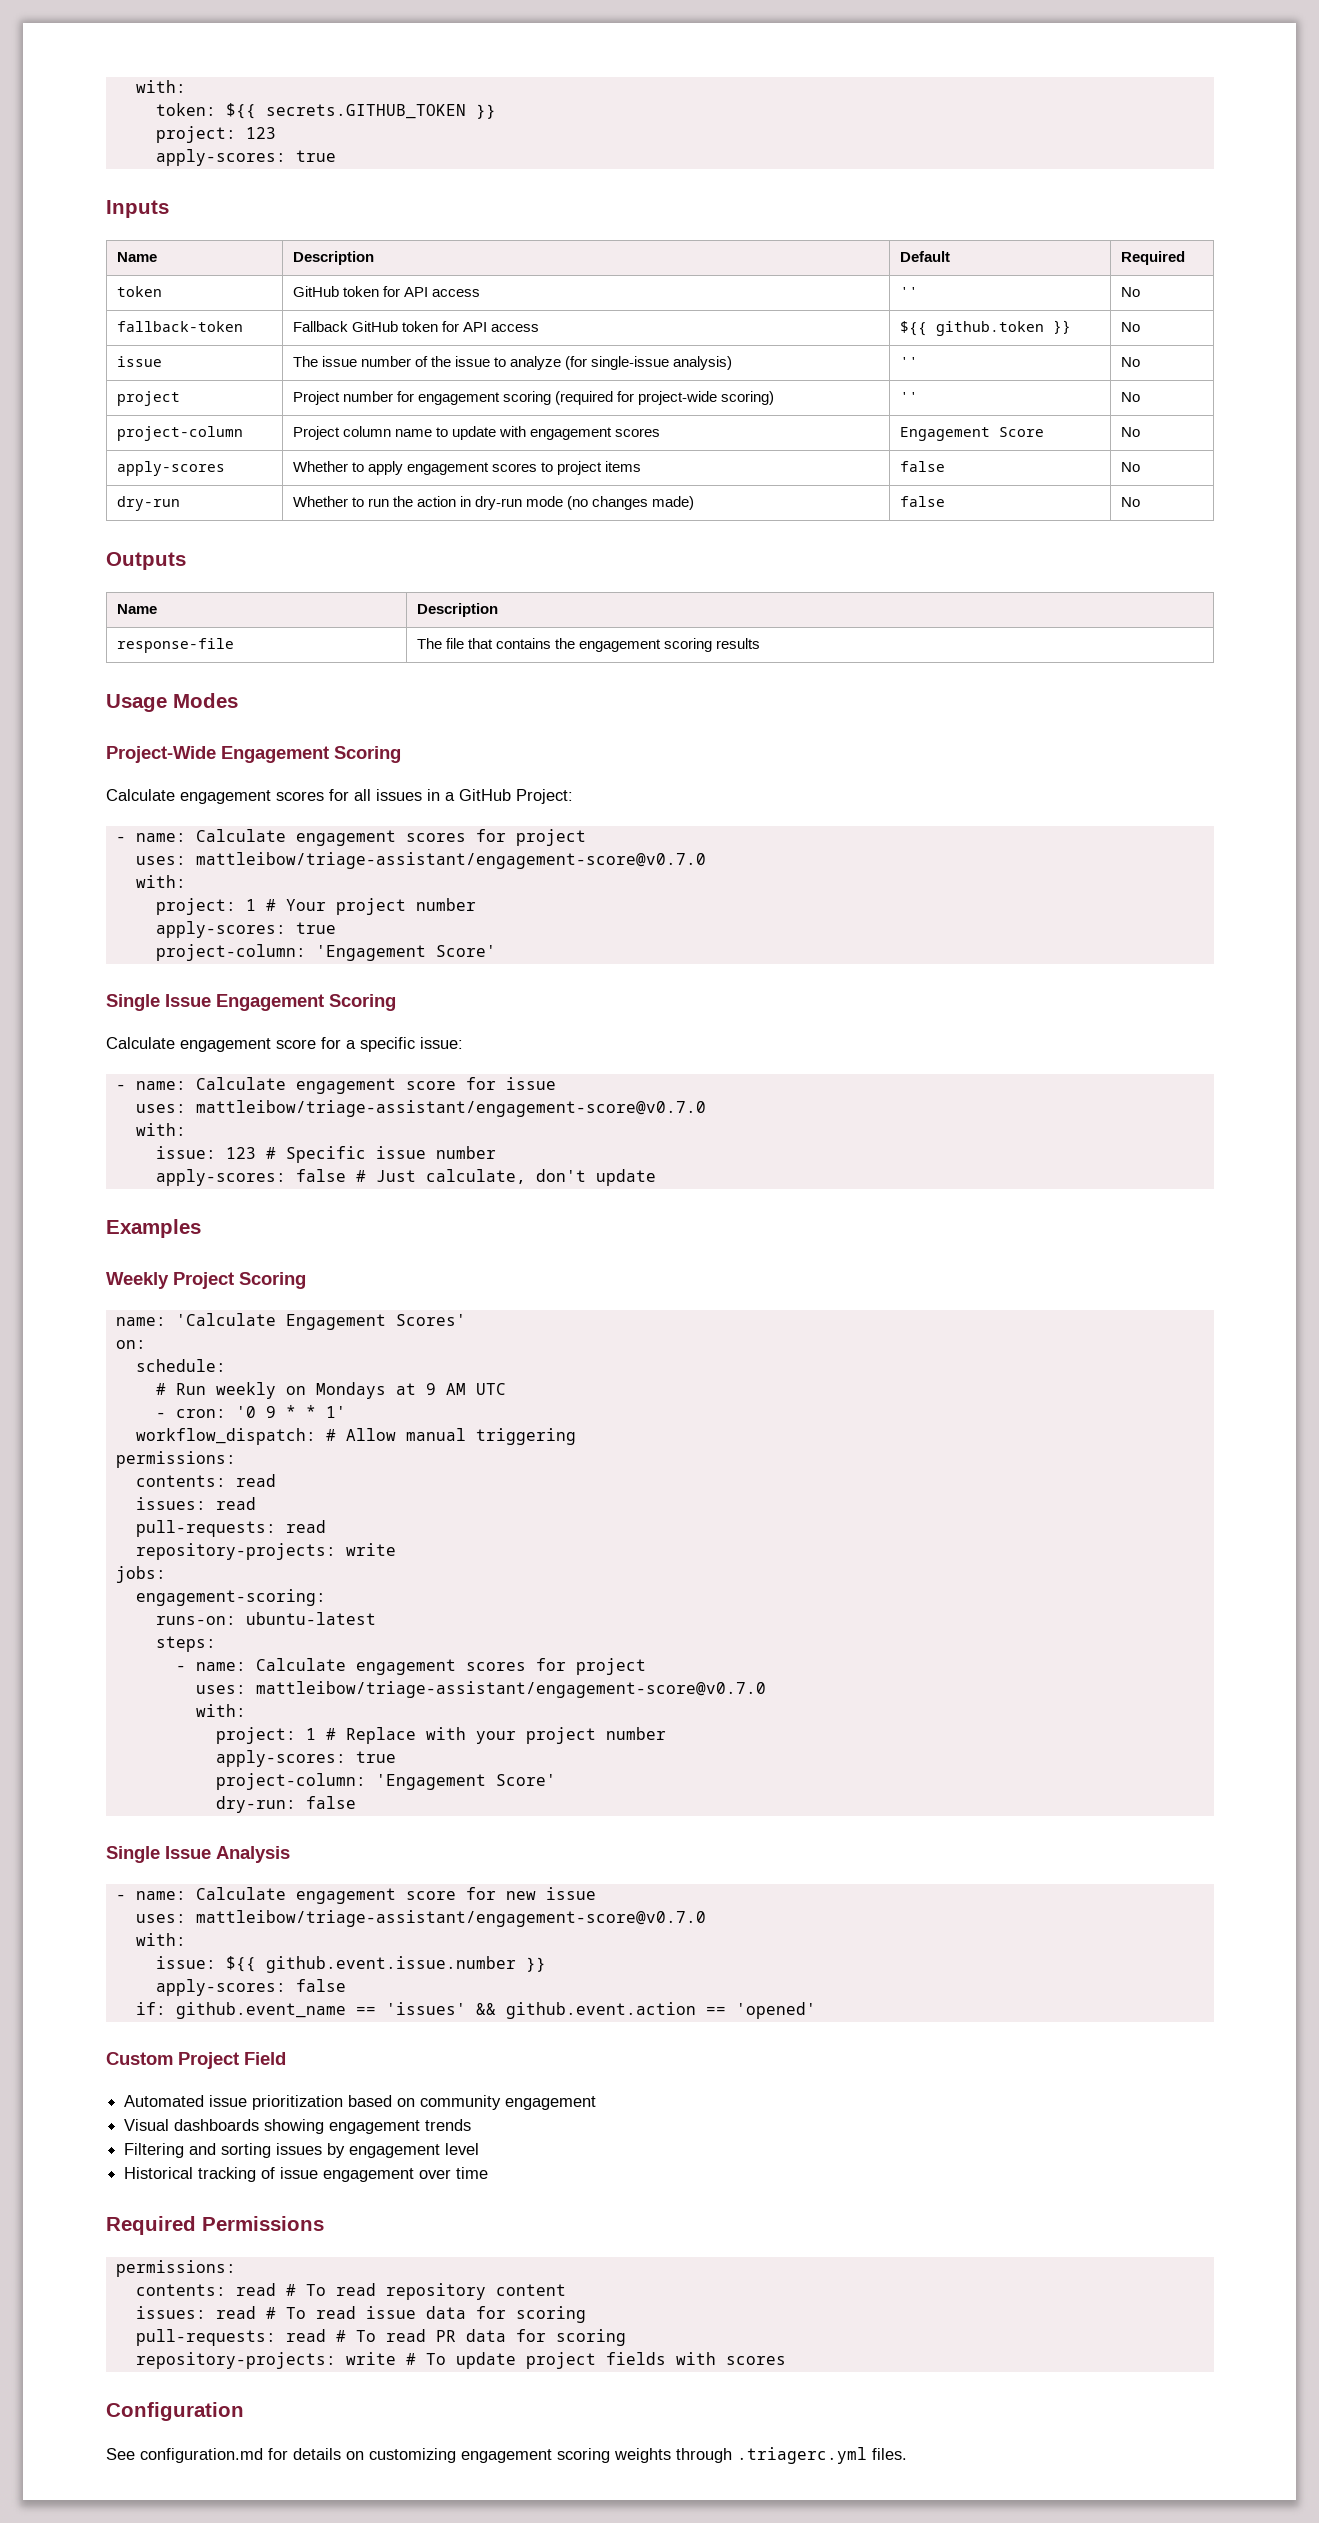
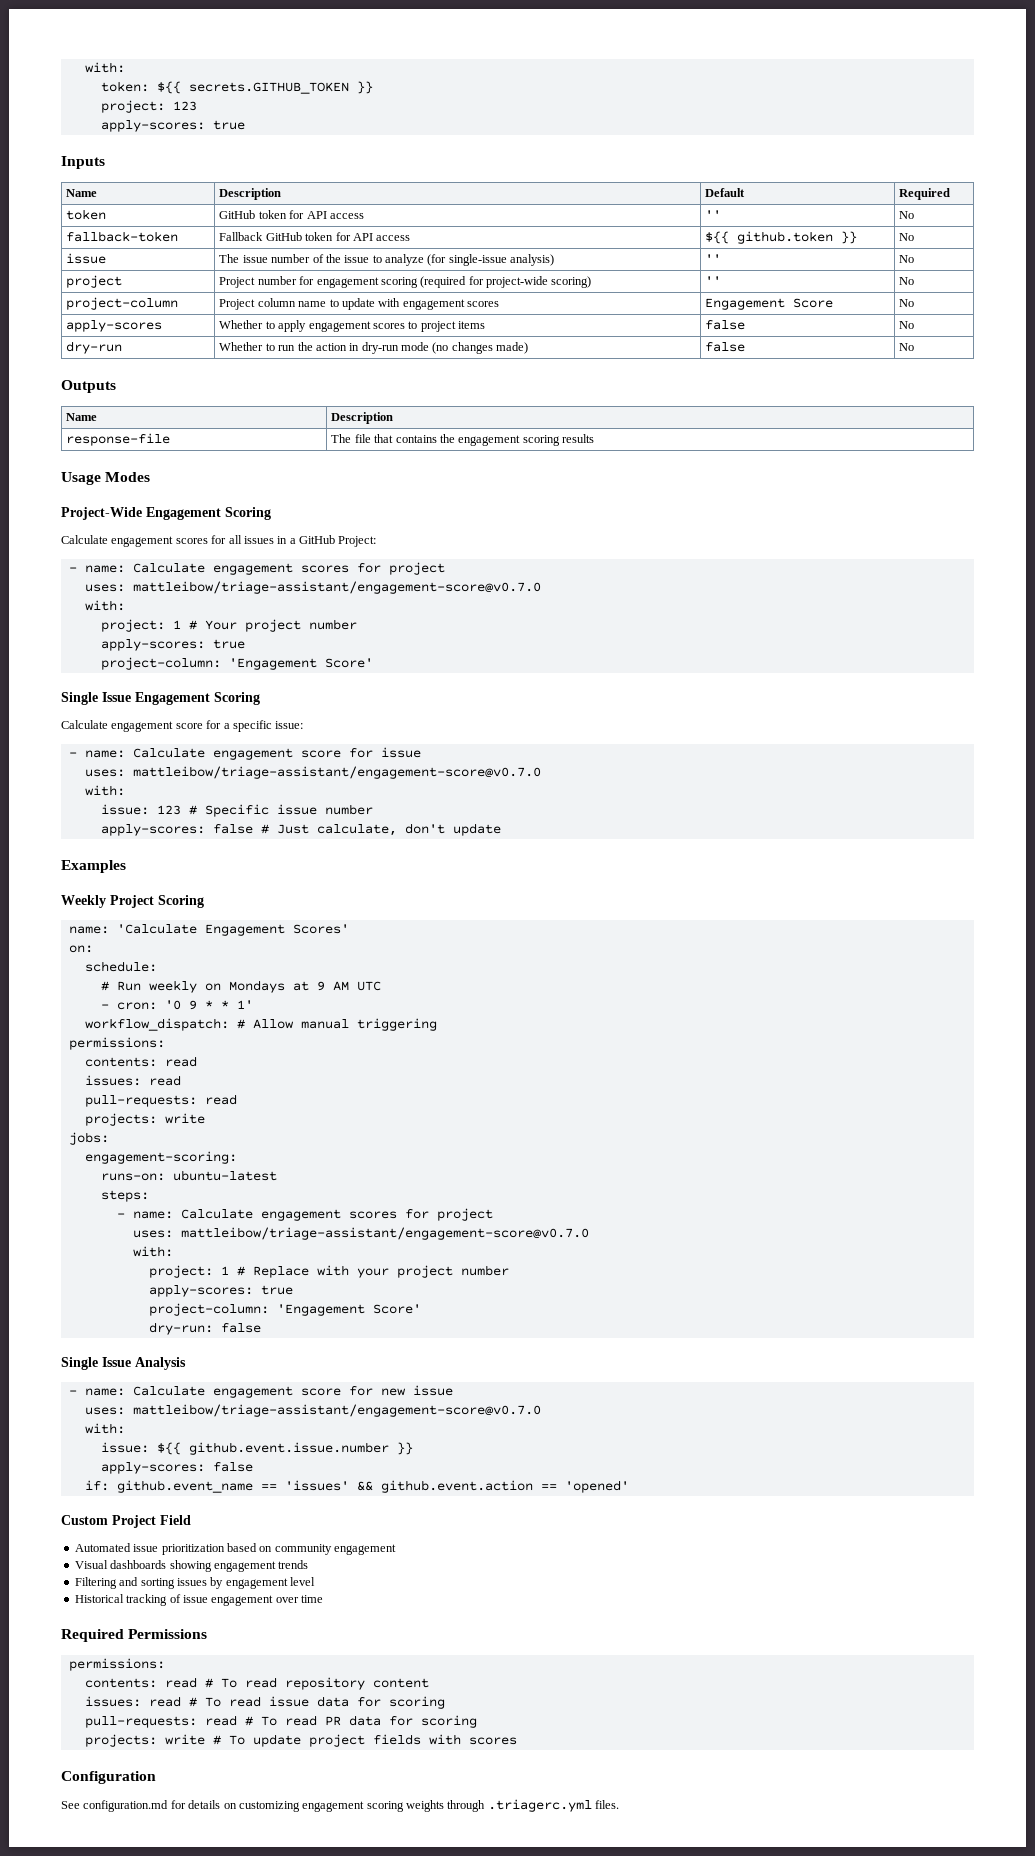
[135,1543,336,1560] repository-projects: -> [84,1113,157,1126] projects:
[135,2352,336,2369] repository-projects: -> [84,1734,157,1747] projects:

